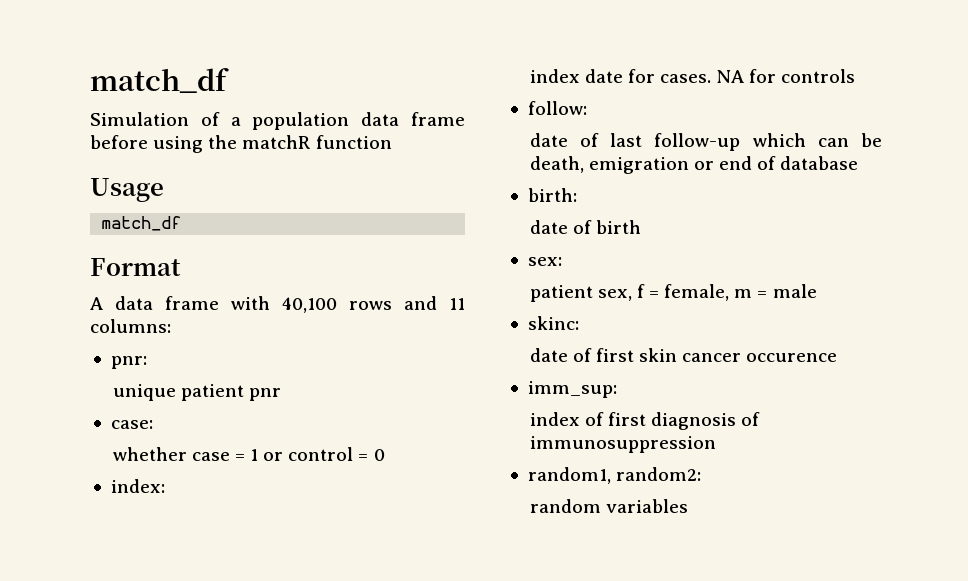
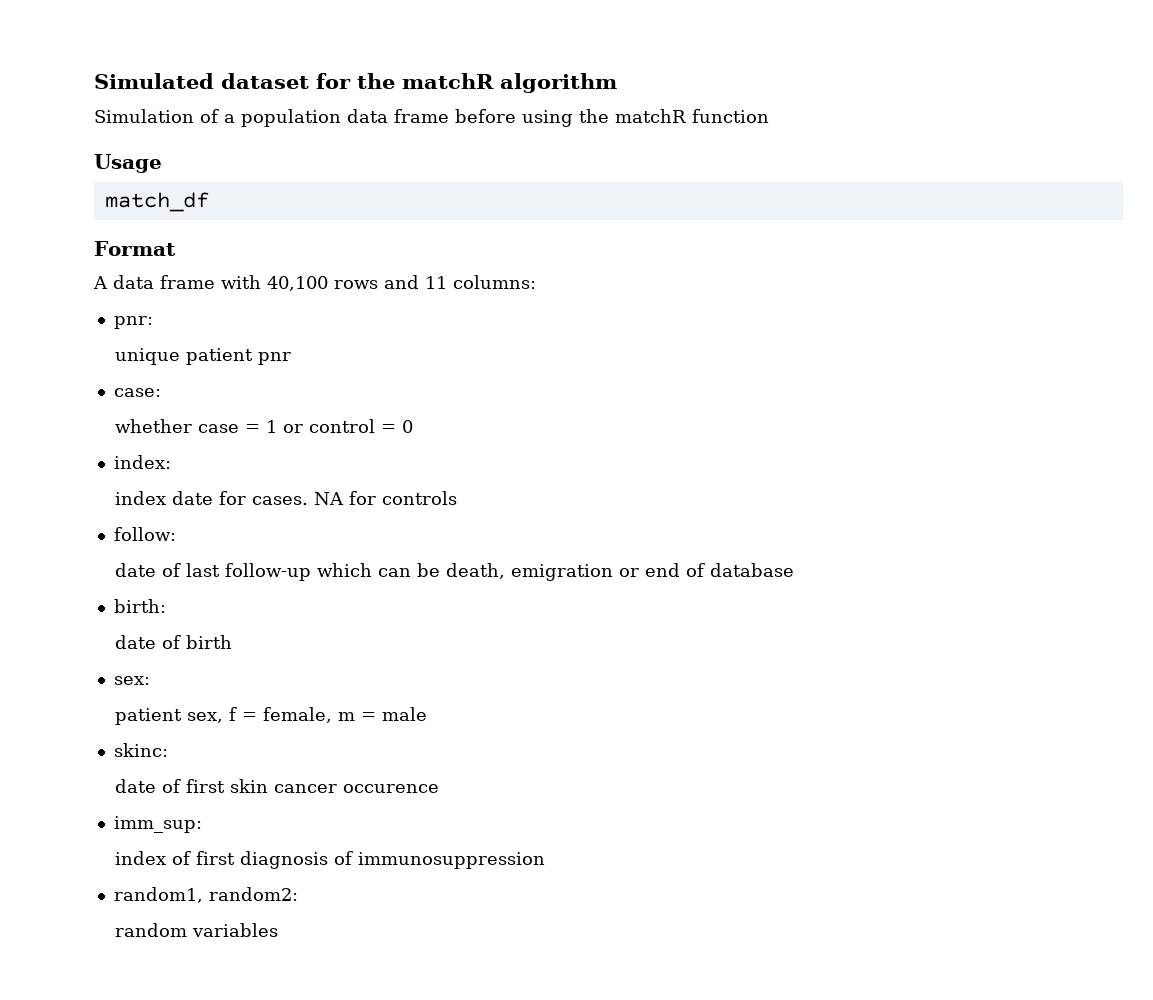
[90,68,229,93] match_df -> [94,73,617,93] Simulated dataset for the matchR algorithm

